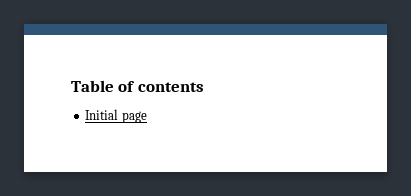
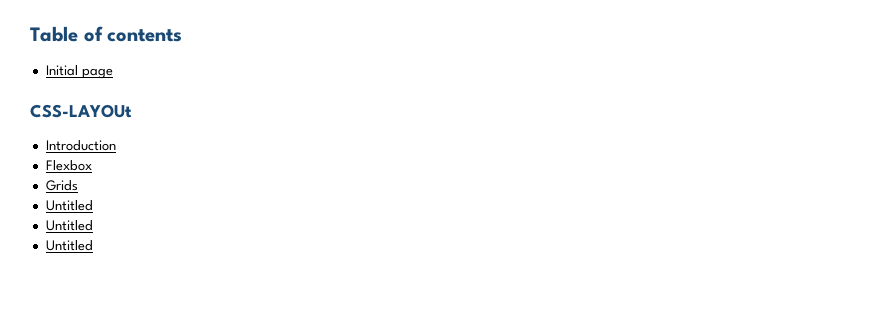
(147, 117) none -> [30,104,132,118] [45,140,116,151] [45,160,92,171] [45,180,78,191] [45,200,93,211] [45,220,93,231] [45,240,93,251] // CSS-LAYOUt // Introduction // Flexbox // Grids // Untitled // Untitled // Untitled

